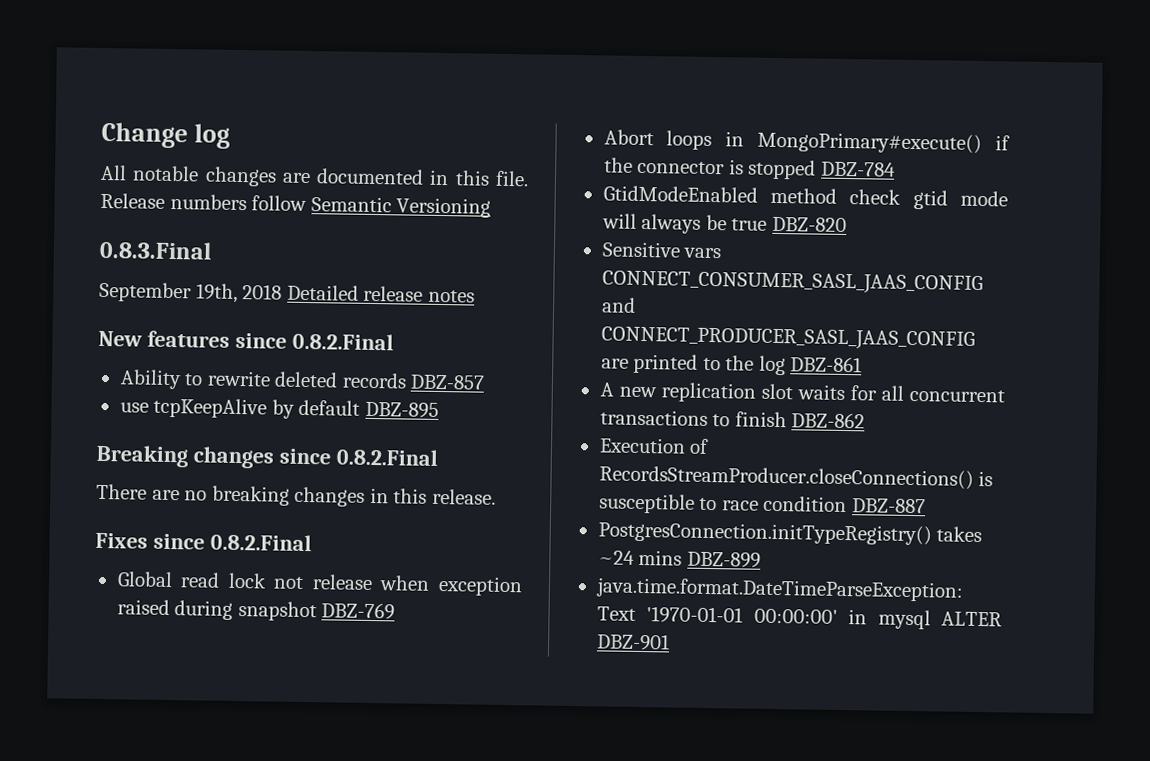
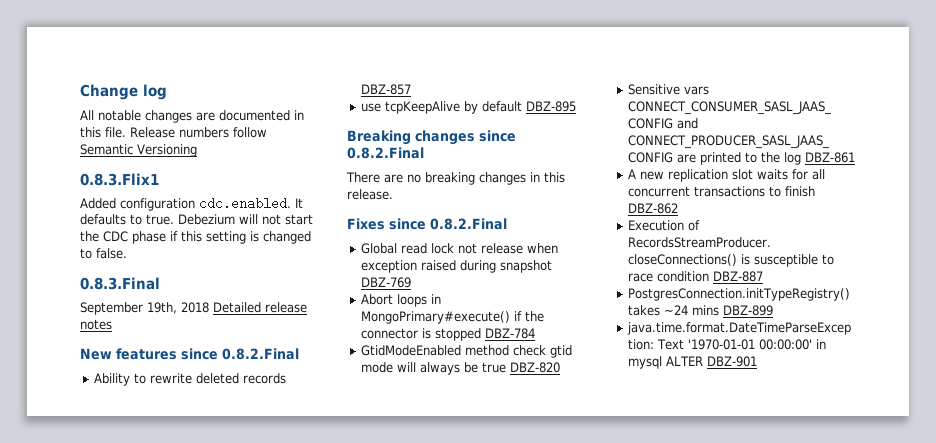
(492, 207) none -> [80,173,159,186] [80,197,303,211] [80,214,313,225] [80,231,311,244] [80,248,127,259] // 0.8.3.Flix1 // Added configuration cdc.enabled. It defaults to true. Debezium will not start the CDC phase if this setting is changed to false.

